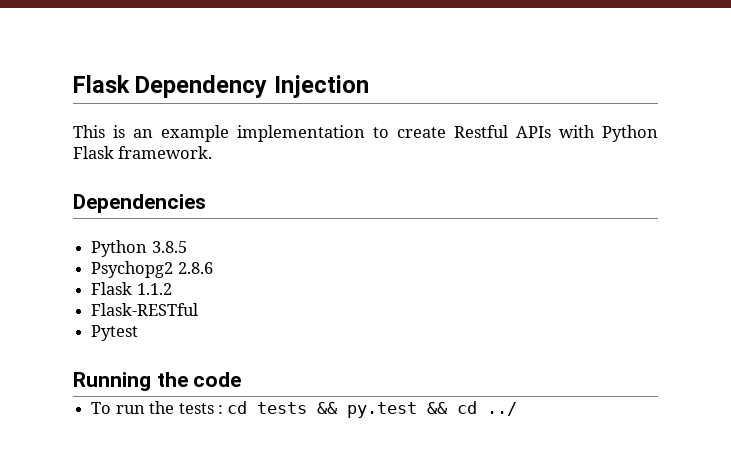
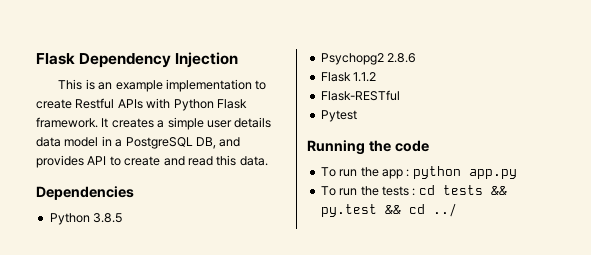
(213, 152) none -> [101,117,272,130] [36,136,241,149] [36,155,268,168] It creates a simple user details data model in a PostgreSQL DB, and provides API to create and read this data.
(242, 379) none -> [320,166,517,179] // To run the app : python app.py

